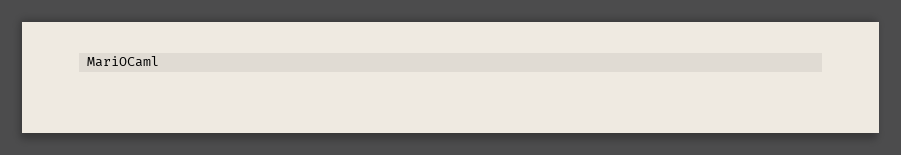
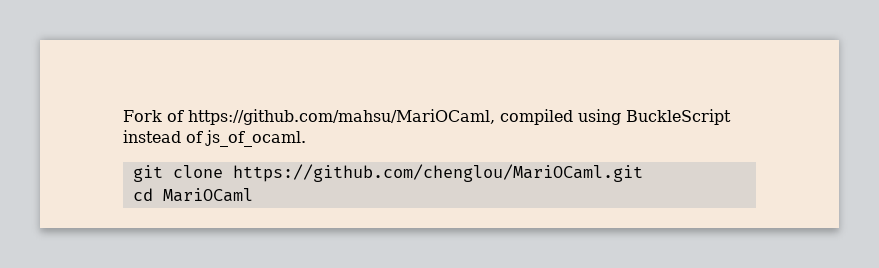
(86, 61) none -> [123,109,731,125] [123,130,306,147] [132,164,643,182] [132,188,153,201] Fork of https://github.com/mahsu/MariOCaml, compiled using BuckleScript instead of js_of_ocaml. // git clone https://github.com/chenglou/MariOCaml.git // cd

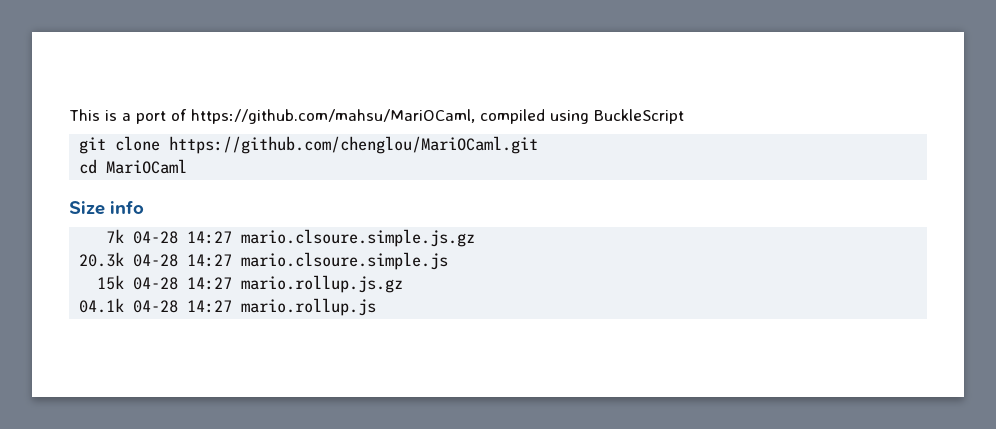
[123,110,162,122] Fork -> [69,109,166,124] This is a port
[123,130,306,147] instead of js_of_ocaml. -> (684, 116) none
(253, 195) none -> [69,200,144,215] [106,229,476,247] [79,252,449,270] [97,275,404,293] [79,298,377,316] // Size info // 7k 04-28 14:27 mario.clsoure.simple.js.gz // 20.3k 04-28 14:27 mario.clsoure.simple.js // 15k 04-28 14:27 mario.rollup.js.gz // 04.1k 04-28 14:27 mario.rollup.js

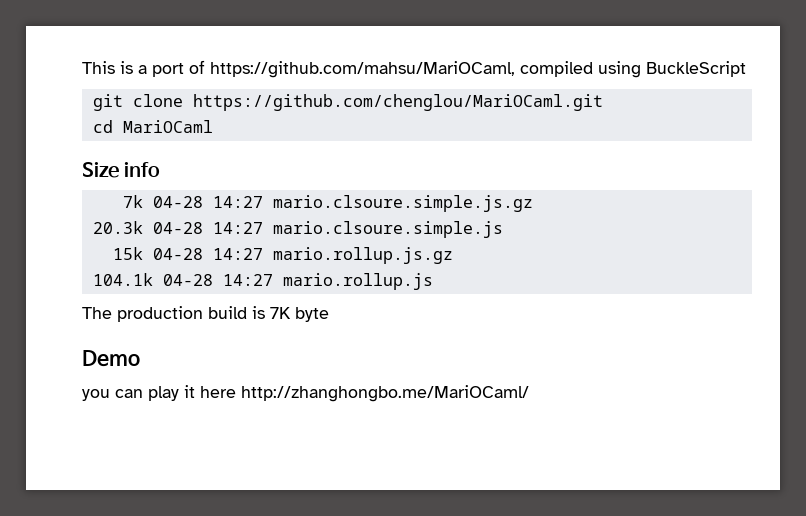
[79,298,125,313] 04.1k -> [92,273,153,286] 104.1k
(377, 307) none -> [82,306,329,322] [82,350,140,367] [82,385,529,402] // The production build is 7K byte // Demo // you can play it here http://zhanghongbo.me/MariOCaml/

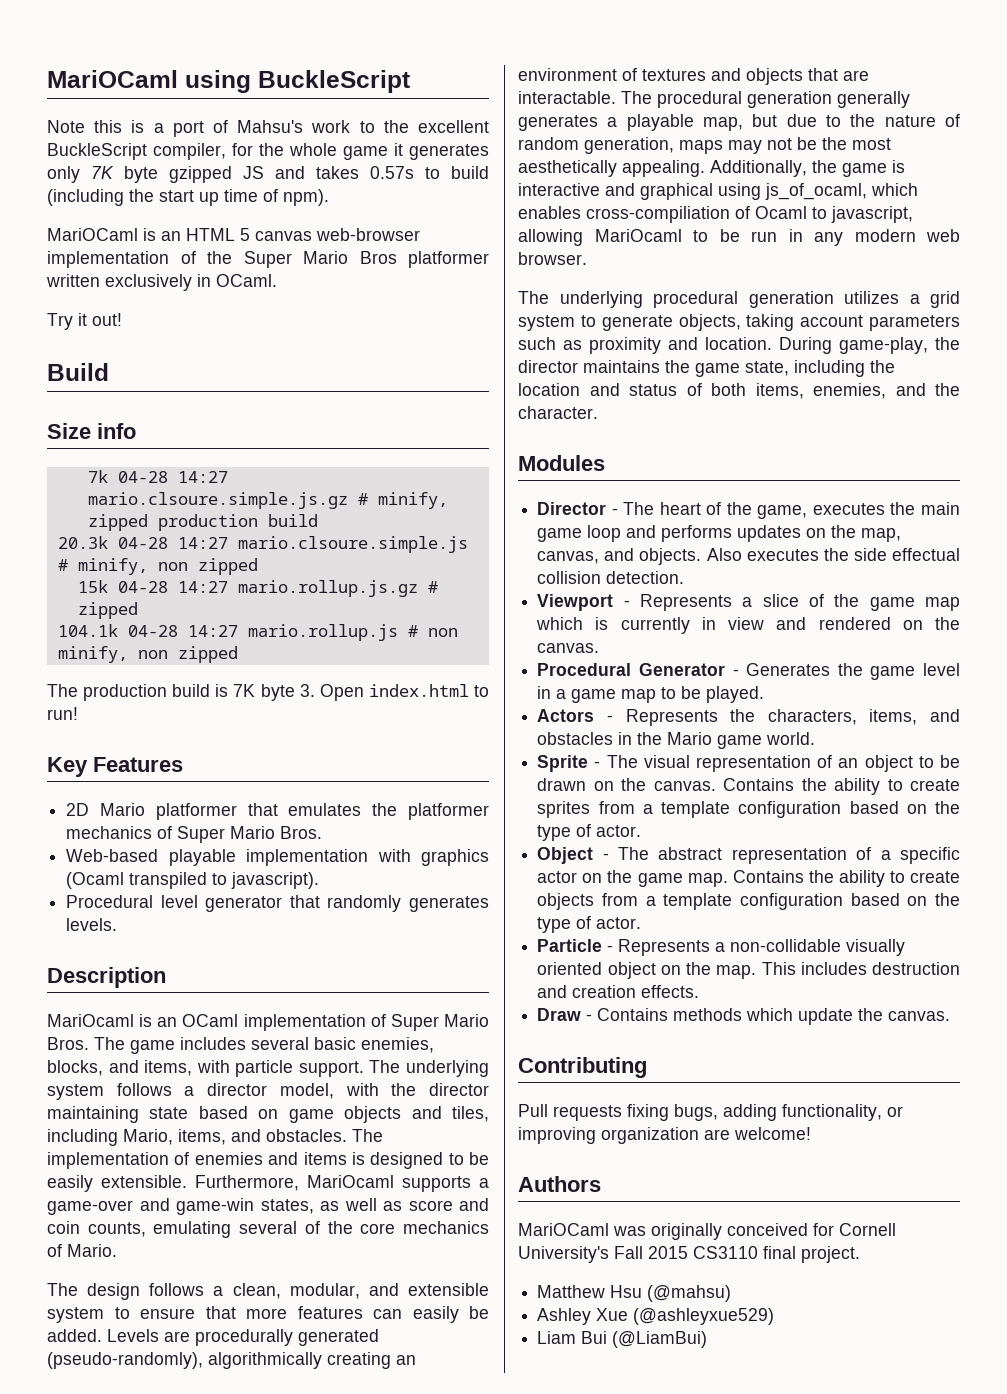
[82,60,746,78] [92,94,603,111] [92,120,213,133] This is a port of https://github.com/mahsu/MariOCaml, compiled using BuckleScript // git clone https://github.com/chenglou/MariOCaml.git // cd MariOCaml -> [47,70,410,93] [47,120,489,137] [47,143,489,160] [47,166,489,183] [47,189,329,206] [47,228,420,241] [47,251,489,268] [46,274,277,291] [47,313,122,330] [47,363,109,381] MariOCaml using BuckleScript // Note this is a port of Mahsu's work to the excellent BuckleScript compiler, for the whole game it generates only 7K byte gzipped JS and takes 0.57s to build (including the start up time of npm). // MariOCaml is an HTML 5 canvas web-browser implementation of the Super Mario Bros platformer written exclusively in OCaml. // Try it out! // Build
(533, 203) none -> [357,492,448,509] [87,514,318,531] # minify, zipped production build
(503, 229) none -> [57,558,258,575] # minify, non zipped
(453, 255) none -> [427,581,438,593] [77,602,138,619] # zipped
(433, 281) none -> [407,625,458,637] [57,646,238,663] # non minify, non zipped
[82,350,140,367] [82,385,529,402] // Demo // you can play it here http://zhanghongbo.me/MariOCaml/ -> [299,684,489,701] [47,707,78,720] [47,757,183,777] [66,803,489,820] [66,826,323,843] [66,849,489,866] [66,872,320,889] [66,895,490,912] [66,918,118,931] [47,967,166,988] [47,1014,490,1031] [47,1037,434,1054] [47,1060,489,1077] [47,1083,490,1100] [47,1106,489,1123] [47,1129,383,1146] [47,1152,489,1169] [47,1175,489,1192] [47,1198,489,1215] [47,1221,490,1238] [47,1244,117,1257] [47,1283,489,1300] [47,1306,489,1323] [47,1329,379,1346] [47,1352,416,1369] [518,68,869,85] [518,91,910,108] [518,114,960,131] [518,137,891,154] [518,160,905,177] [518,183,918,200] [518,206,913,223] [518,229,960,246] [518,252,587,265] [518,291,960,308] [518,314,960,331] [518,337,960,354] [518,360,895,377] [518,383,960,399] [518,406,598,419] [518,455,605,471] [537,502,960,519] [537,525,902,542] [537,548,960,565] [537,571,685,584] [537,594,960,611] [536,617,960,634] [537,643,600,653] [537,663,960,680] [537,686,765,703] [537,709,960,726] [537,732,816,749] [537,755,960,772] [537,778,960,795] [537,801,960,818] [537,824,642,841] [537,847,960,864] [537,870,960,887] [537,893,960,910] [537,916,642,933] [537,939,906,956] [537,962,960,979] [537,985,700,998] [537,1008,951,1025] [518,1057,647,1078] [518,1104,903,1121] [518,1127,811,1144] [518,1176,601,1192] [518,1223,896,1240] [518,1246,860,1263] [537,1285,732,1302] [537,1308,775,1325] [537,1331,708,1348] 3. Open index.html to run! // Key Features // 2D Mario platformer that emulates the platformer mechanics of Super Mario Bros. // Web-based playable implementation with graphics (Ocaml transpiled to javascript). // Procedural level generator that randomly generates levels. // Description // MariOcaml is an OCaml implementation of Super Mario Bros. The game includes several basic enemies, blocks, and items, with particle support. The underlying system follows a director model, with the director maintaining state based on game objects and tiles, including Mario, items, and obstacles. The implementation of enemies and items is designed to be easily extensible. Furthermore, MariOcaml supports a game-over and game-win states, as well as score and coin counts, emulating several of the core mechanics of Mario. // The design follows a clean, modular, and extensible system to ensure that more features can easily be added. Levels are procedurally generated (pseudo-randomly), algorithmically creating an environment of textures and objects that are interactable. The procedural generation generally generates a playable map, but due to the nature of random generation, maps may not be the most aesthetically appealing. Additionally, the game is interactive and graphical using js_of_ocaml, which enables cross-compiliation of Ocaml to javascript, allowing MariOcaml to be run in any modern web browser. // The underlying procedural generation utilizes a grid system to generate objects, taking account parameters such as proximity and location. During game-play, the director maintains the game state, including the location and status of both items, enemies, and the character. // Modules // Director - The heart of the game, executes the main game loop and performs updates on the map, canvas, and objects. Also executes the side effectual collision detection. // Viewport - Represents a slice of the game map which is currently in view and rendered on the canvas. // Procedural Generator - Generates the game level in a game map to be played. // Actors - Represents the characters, items, and obstacles in the Mario game world. // Sprite - The visual representation of an object to be drawn on the canvas. Contains the ability to create sprites from a template configuration based on the type of actor. // Object - The abstract representation of a specific actor on the game map. Contains the ability to create objects from a template configuration based on the type of actor. // Particle - Represents a non-collidable visually oriented object on the map. This includes destruction and creation effects. // Draw - Contains methods which update the canvas. // Contributing // Pull requests fixing bugs, adding functionality, or improving organization are welcome! // Authors // MariOCaml was originally conceived for Cornell University's Fall 2015 CS3110 final project. // Matthew Hsu (@mahsu) // Ashley Xue (@ashleyxue529) // Liam Bui (@LiamBui)

